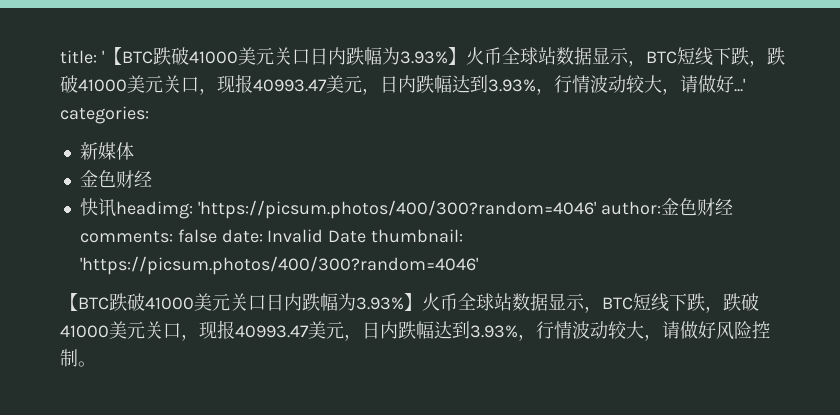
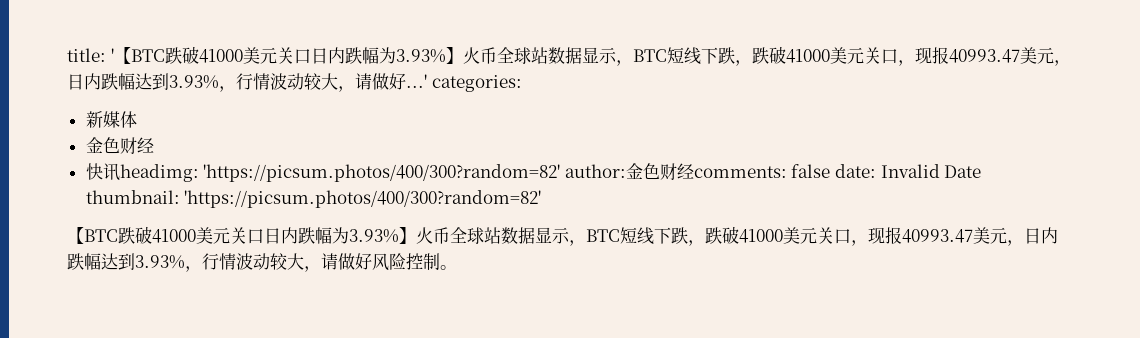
[197,200,596,219] 'https://picsum.photos/400/300?random=4046' -> [203,164,561,182] 'https://picsum.photos/400/300?random=82'
[79,256,478,275] 'https://picsum.photos/400/300?random=4046' -> [184,190,542,208] 'https://picsum.photos/400/300?random=82'

